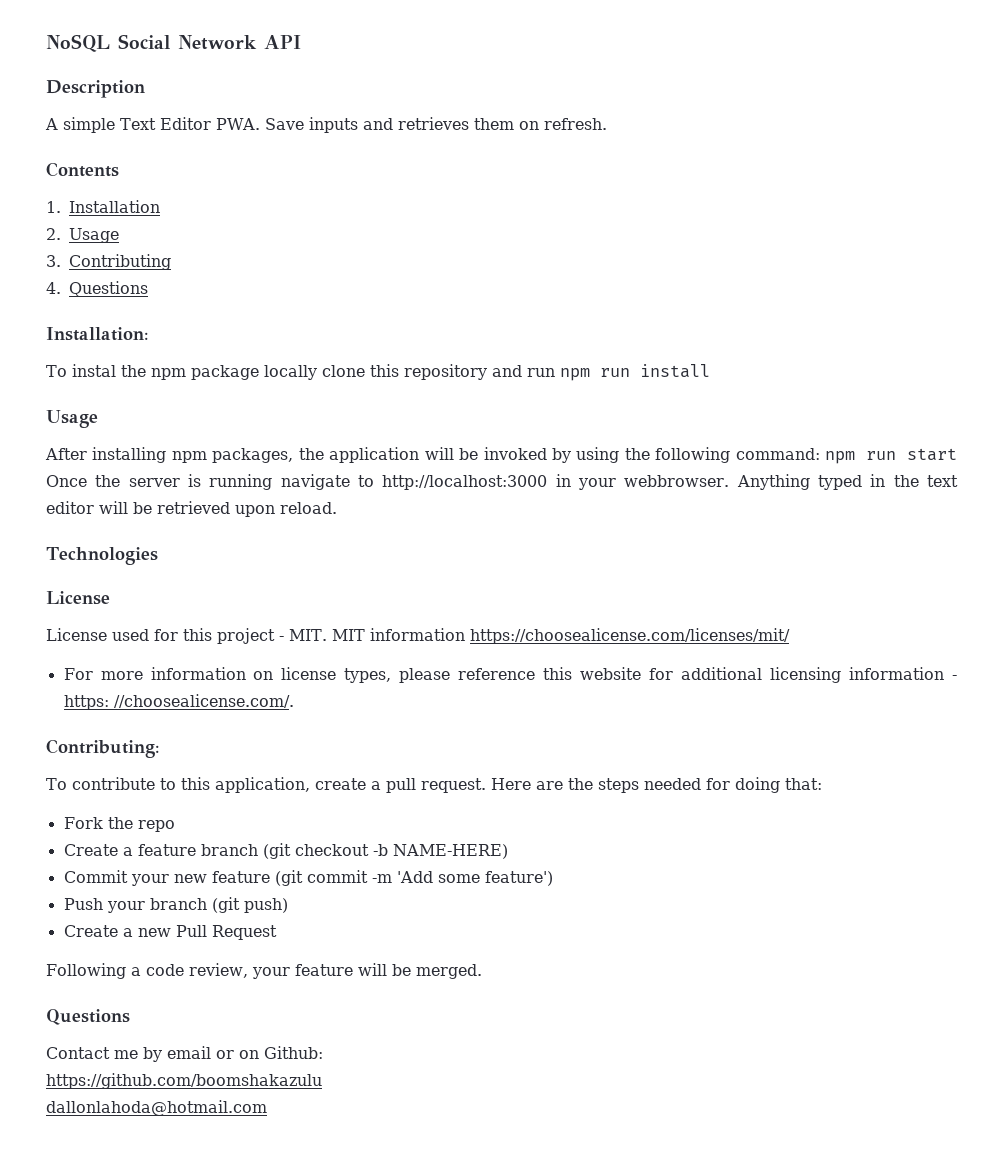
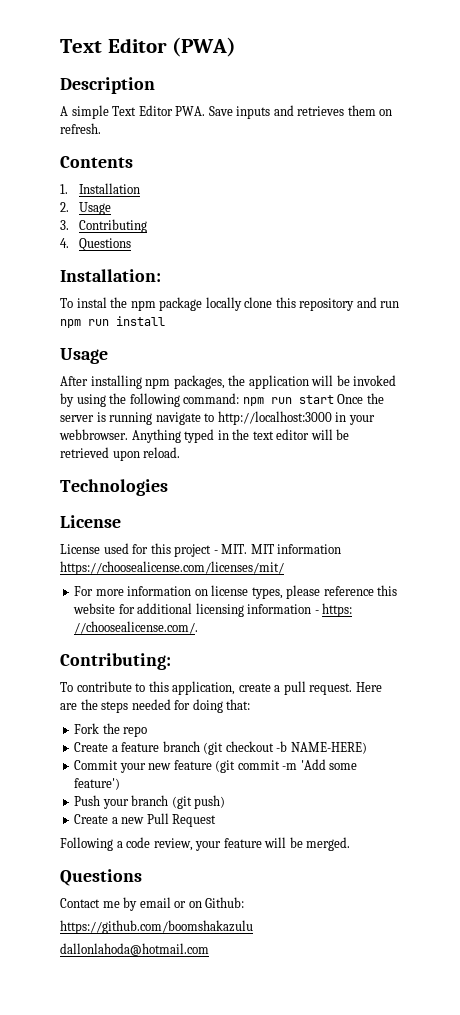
[46,34,301,52] NoSQL Social Network API -> [60,37,237,57] Text Editor (PWA)

